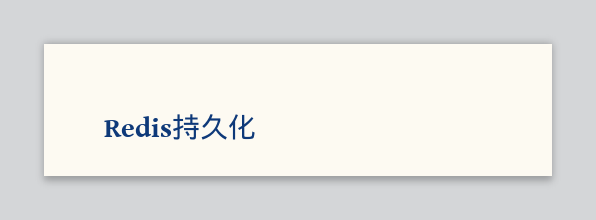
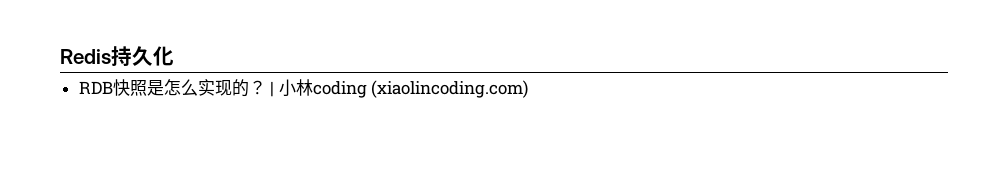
(256, 127) none -> [78,79,529,98] // RDB快照是怎么实现的？ | 小林coding (xiaolincoding.com)

